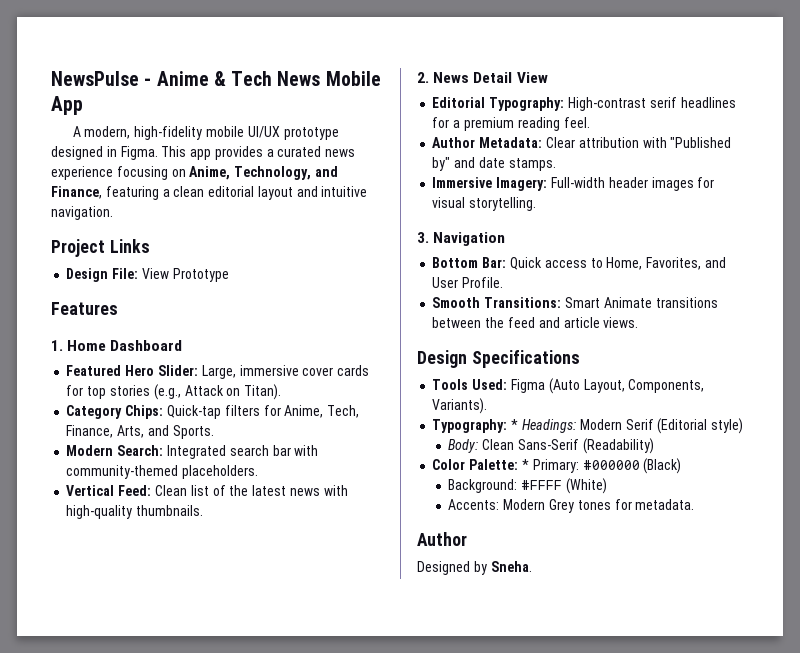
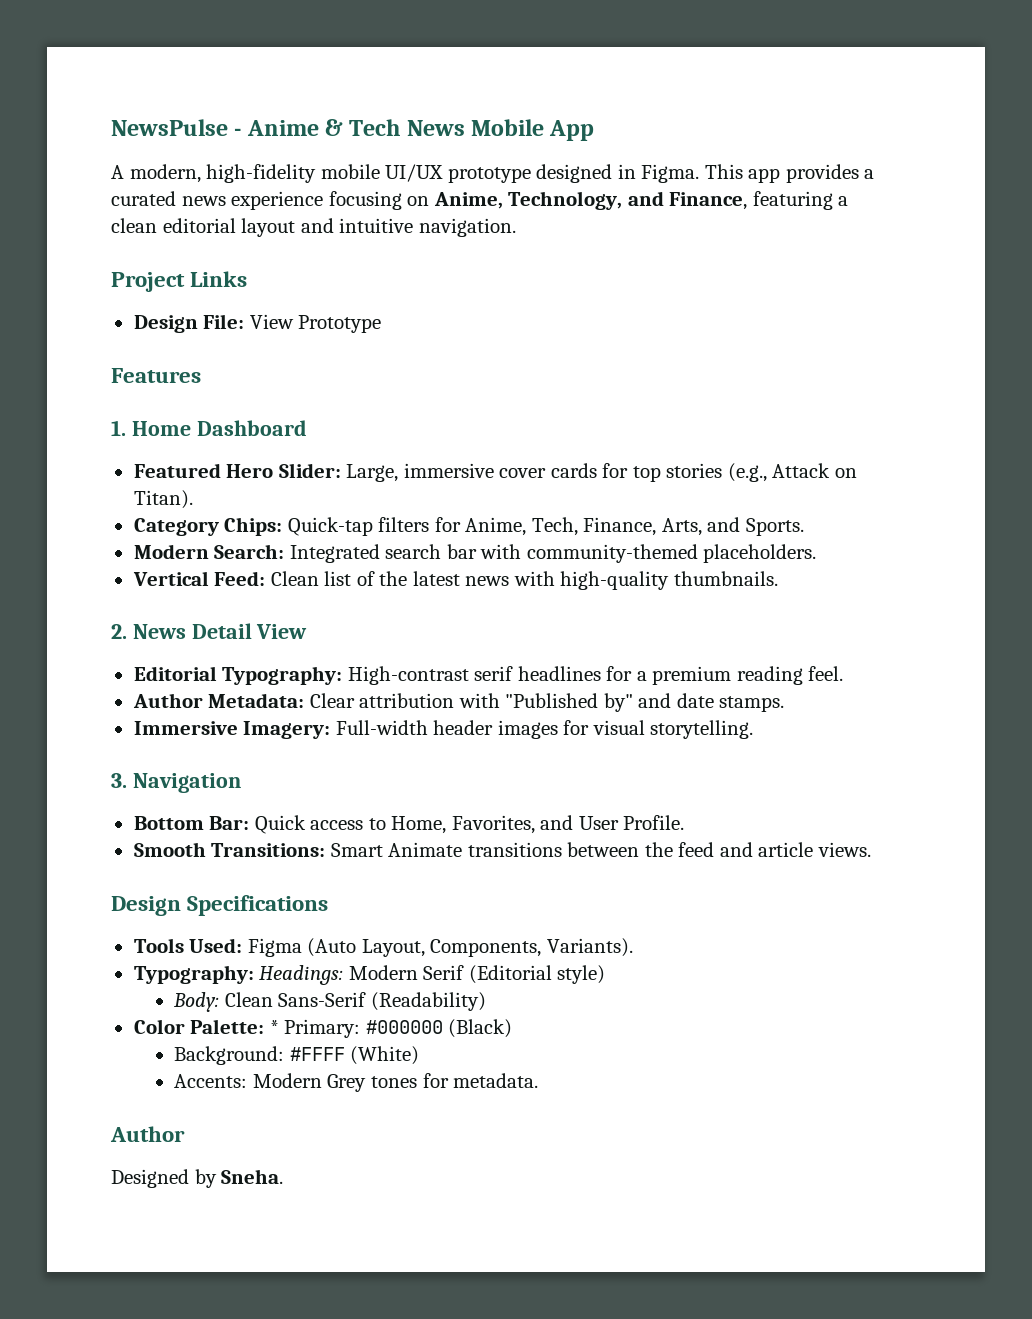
[511,419,519,430] * -> (254, 974) none

